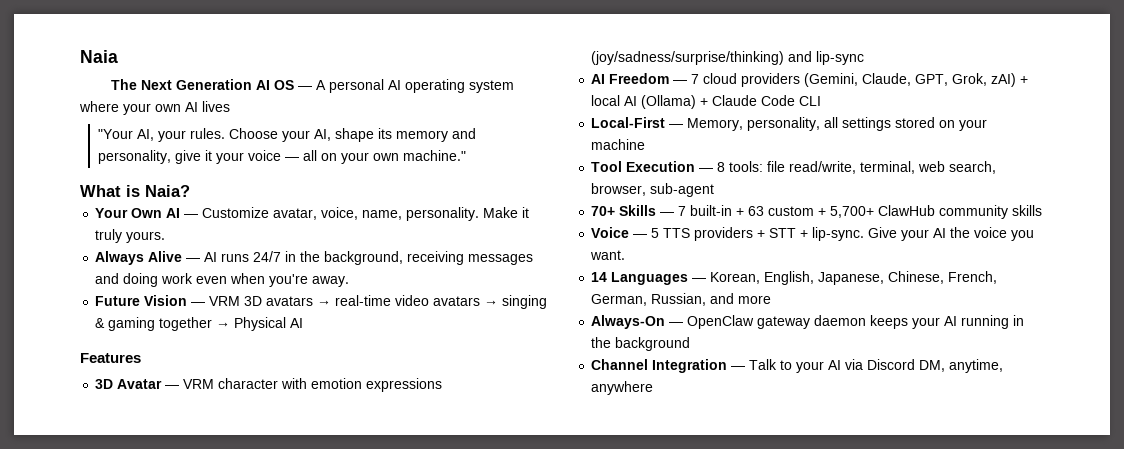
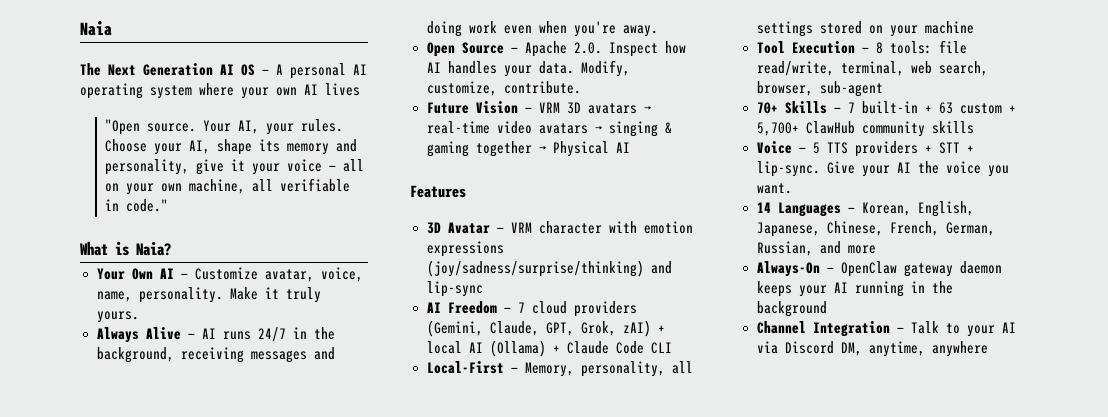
[97,129,133,139] "Your -> [105,119,232,135] "Open source. Your
[402,150,466,161] machine." -> [189,178,351,194] [105,199,169,212] machine, all verifiable in code."
(350, 281) none -> [426,41,686,57] [426,60,630,77] [426,81,581,96] // Open Source — Apache 2.0. Inspect how AI handles your data. Modify, customize, contribute.

